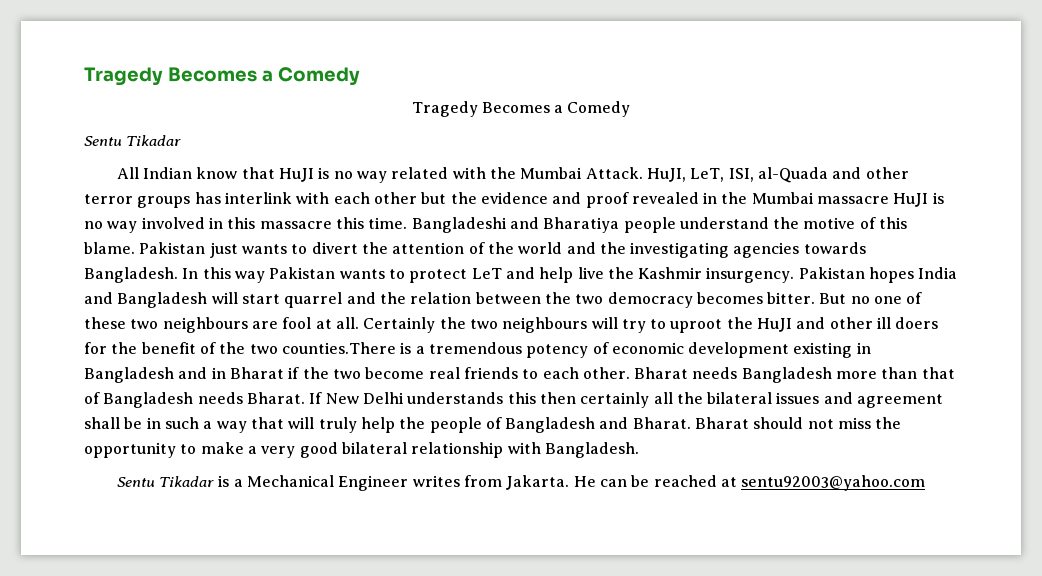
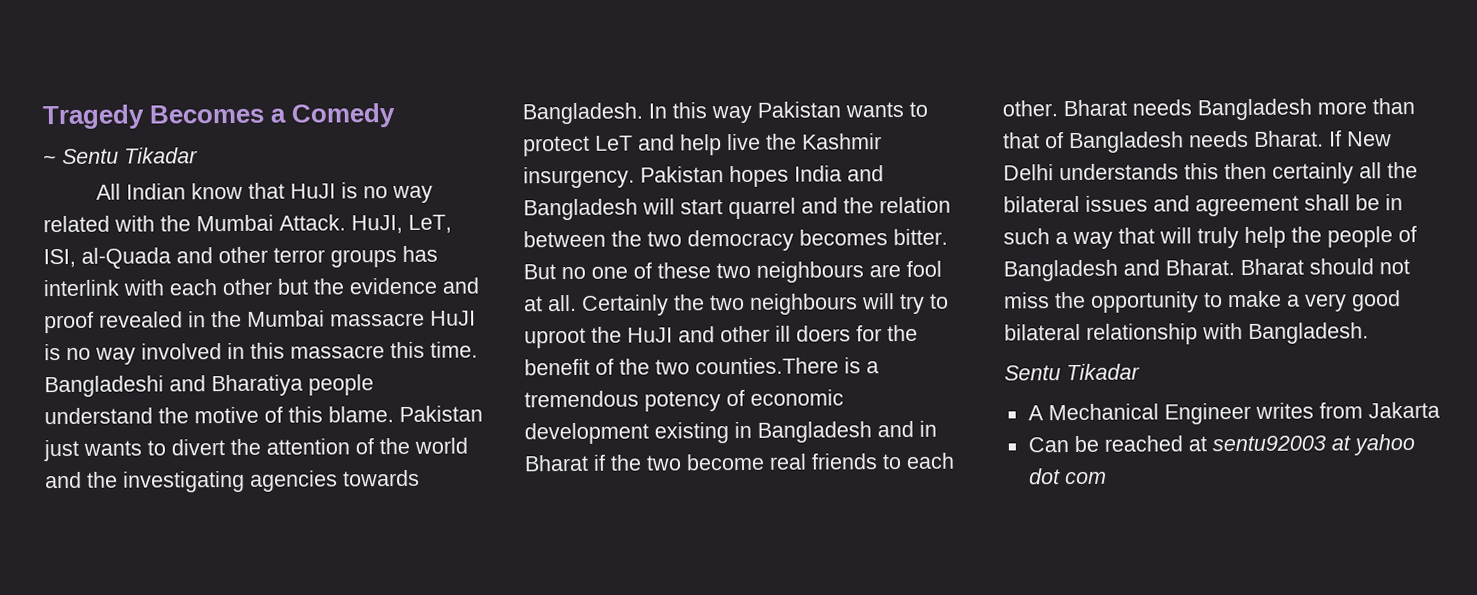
[84,67,360,86] [411,101,631,117] Tragedy Becomes a Comedy // Tragedy Becomes a Comedy // -> [42,103,396,130] [43,155,57,165] Tragedy Becomes a Comedy // ~
[218,475,243,487] is a -> [1027,405,1044,421] // A
[506,475,926,491] Jakarta. He can be reached at sentu92003@yahoo.com -> [1367,401,1440,419] [1027,433,1415,456] [1028,468,1107,485] Jakarta // Can be reached at sentu92003 at yahoo dot com

